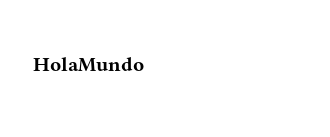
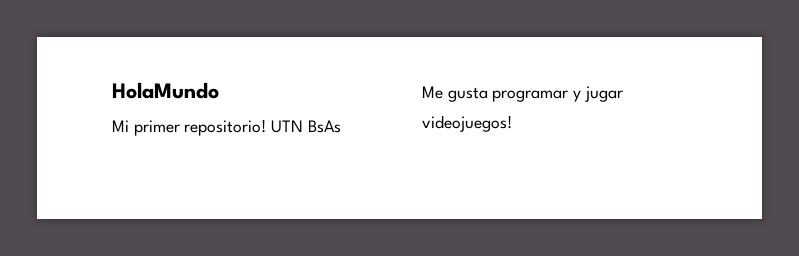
(144, 64) none -> [112,119,341,136] [422,86,623,102] [422,115,512,132] // Mi primer repositorio! UTN BsAs // Me gusta programar y jugar videojuegos!

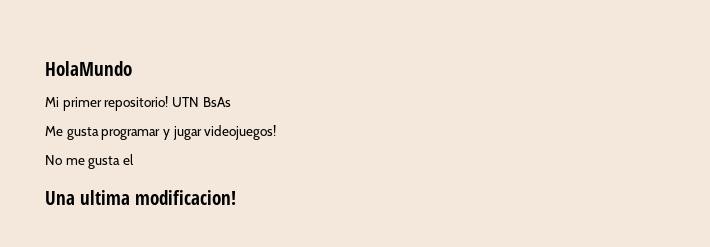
(512, 123) none -> [45,154,134,169] [45,190,236,205] // No me gusta el // Una ultima modificacion!

